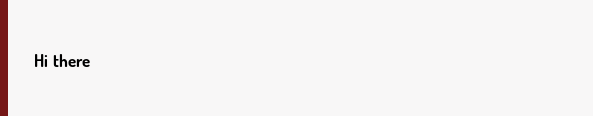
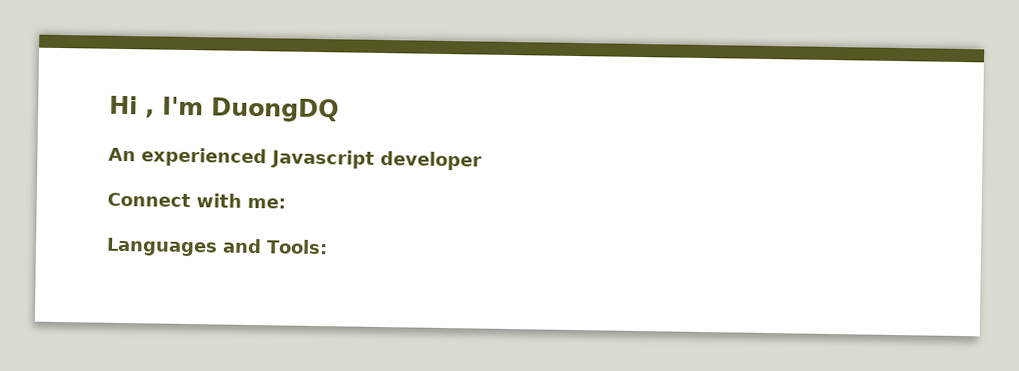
[52,54,90,67] there -> [145,96,339,123] [108,147,482,171] [107,192,286,209] [106,237,328,257] , I'm DuongDQ // An experienced Javascript developer // Connect with me: // Languages and Tools:

